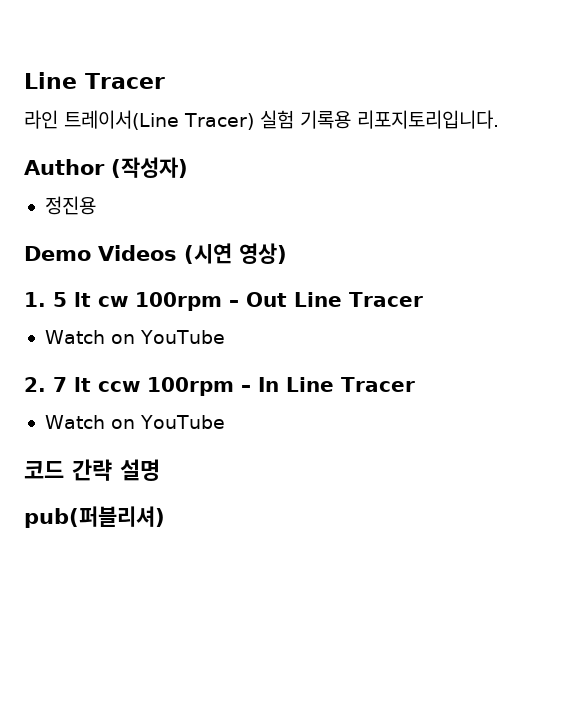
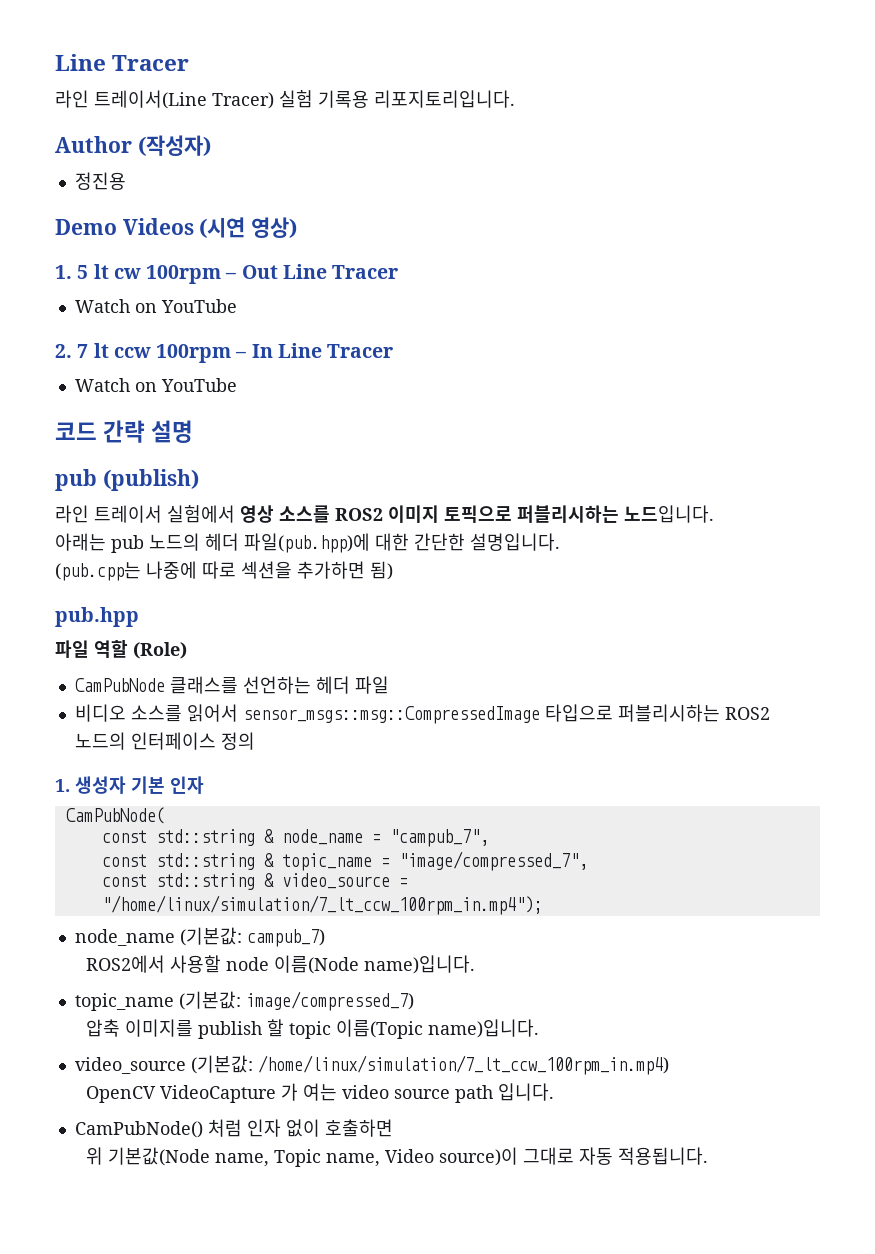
[24,506,165,528] pub(퍼블리셔) -> [55,469,199,491] [55,505,714,523] [55,533,560,553] [55,561,393,581] [55,607,139,627] [55,640,187,659] [74,676,389,694] [74,704,770,724] [74,732,255,750] [55,776,204,794] [65,807,165,824] [101,829,489,847] [101,851,588,871] [101,873,408,890] [101,895,543,915] [74,927,325,947] [85,955,475,974] [74,991,414,1011] [85,1019,539,1039] [74,1055,669,1075] [85,1083,554,1103] [74,1119,393,1138] [85,1147,708,1167] pub (publish) // 라인 트레이서 실험에서 영상 소스를 ROS2 이미지 토픽으로 퍼블리시하는 노드입니다. // 아래는 pub 노드의 헤더 파일(pub.hpp)에 대한 간단한 설명입니다. // (pub.cpp는 나중에 따로 섹션을 추가하면 됨) // pub.hpp // 파일 역할 (Role) // CamPubNode 클래스를 선언하는 헤더 파일 // 비디오 소스를 읽어서 sensor_msgs::msg::CompressedImage 타입으로 퍼블리시하는 ROS2 노드의 인터페이스 정의 // 1. 생성자 기본 인자 // CamPubNode( // const std::string & node_name = "campub_7", // const std::string & topic_name = "image/compressed_7", // const std::string & video_source = "/home/linux/simulation/7_lt_ccw_100rpm_in.mp4"); // node_name (기본값: campub_7) // ROS2에서 사용할 node 이름(Node name)입니다. // topic_name (기본값: image/compressed_7) // 압축 이미지를 publish 할 topic 이름(Topic name)입니다. // video_source (기본값: /home/linux/simulation/7_lt_ccw_100rpm_in.mp4) // OpenCV VideoCapture 가 여는 video source path 입니다. // CamPubNode() 처럼 인자 없이 호출하면 // 위 기본값(Node name, Topic name, Video source)이 그대로 자동 적용됩니다.

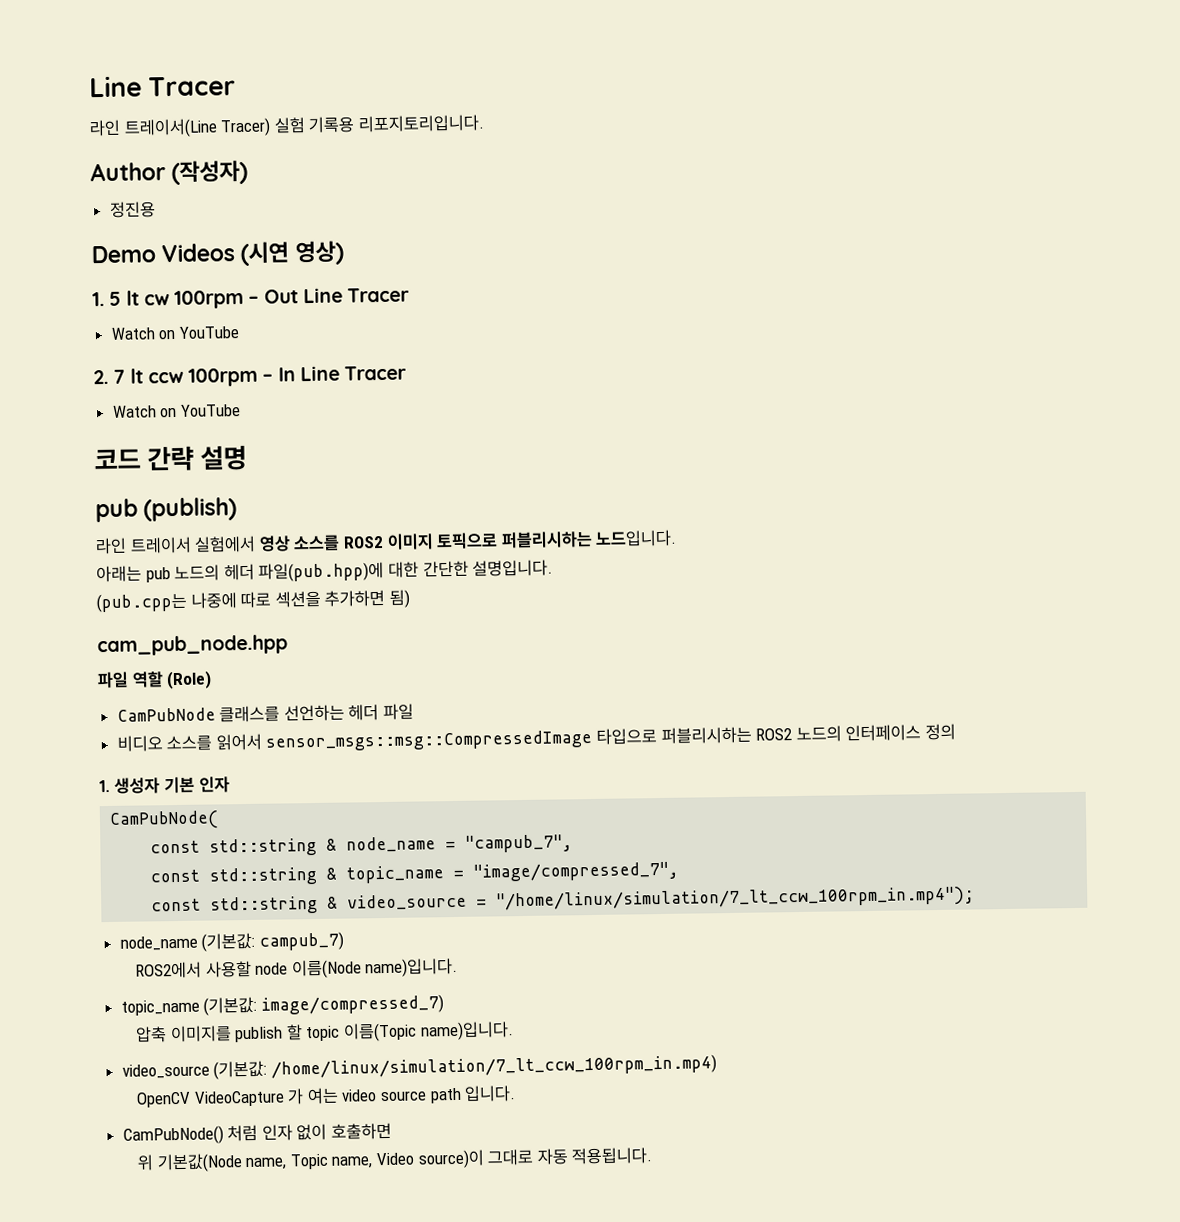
[55,607,139,627] pub.hpp -> [97,634,288,657] cam_pub_node.hpp

